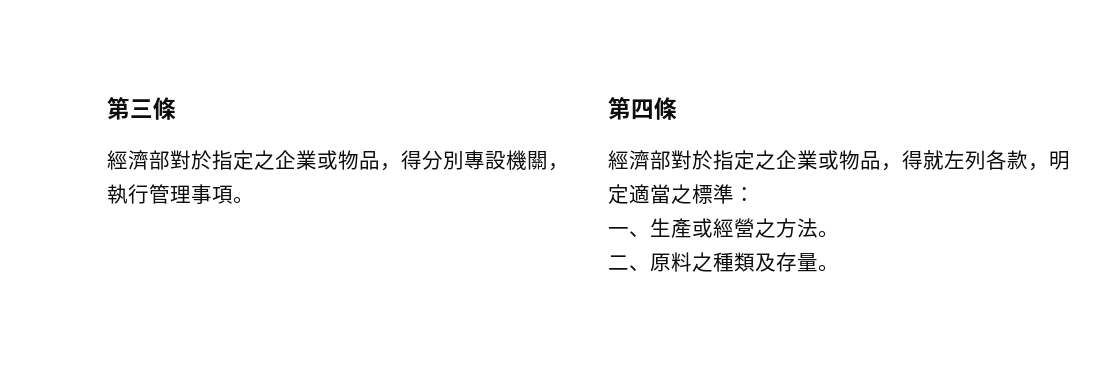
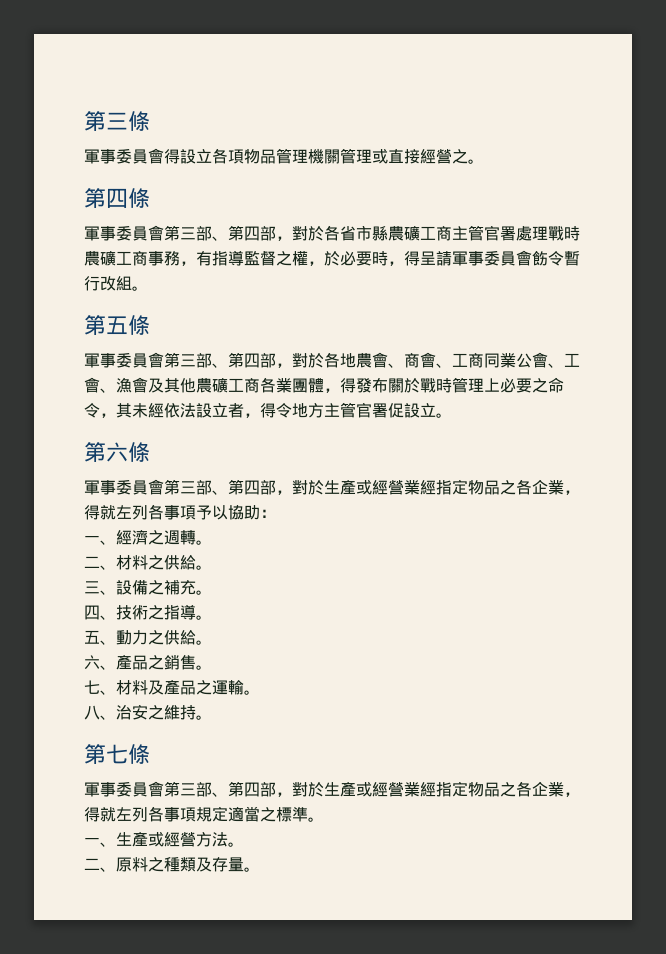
[107,150,569,171] [107,184,254,204] [608,97,677,120] [608,150,1070,171] 經濟部對於指定之企業或物品，得分別專設機關，執行管理事項。 // 第四條 // 經濟部對於指定之企業或物品，得就左列各款，明 -> [84,148,484,164] [84,188,150,208] [84,225,580,241] [84,250,580,266] [84,276,148,291] [84,315,150,335] [84,352,580,368] [84,377,564,393] [84,402,452,418] [84,442,150,462] [84,479,580,495] [84,504,276,520] [84,529,212,545] [84,554,212,570] [84,579,212,595] [84,604,212,620] [84,629,212,645] [84,654,212,670] [84,680,260,695] [84,704,212,720] [84,744,150,764] [84,781,580,797] [84,806,212,822] 軍事委員會得設立各項物品管理機關管理或直接經營之。 // 第四條 // 軍事委員會第三部、第四部，對於各省市縣農礦工商主管官署處理戰時農礦工商事務，有指導監督之權，於必要時，得呈請軍事委員會飭令暫行改組。 // 第五條 // 軍事委員會第三部、第四部，對於各地農會、商會、工商同業公會、工會、漁會及其他農礦工商各業團體，得發布關於戰時管理上必要之命令，其未經依法設立者，得令地方主管官署促設立。 // 第六條 // 軍事委員會第三部、第四部，對於生產或經營業經指定物品之各企業，得就左列各事項予以協助： // 一、經濟之週轉。 // 二、材料之供給。 // 三、設備之補充。 // 四、技術之指導。 // 五、動力之供給。 // 六、產品之銷售。 // 七、材料及產品之運輸。 // 八、治安之維持。 // 第七條 // 軍事委員會第三部、第四部，對於生產或經營業經指定物品之各企業，得就左列各事項規
[734,187,755,202] ： -> [308,817,324,822] 。
[755,218,776,238] 之 -> (196, 839) none

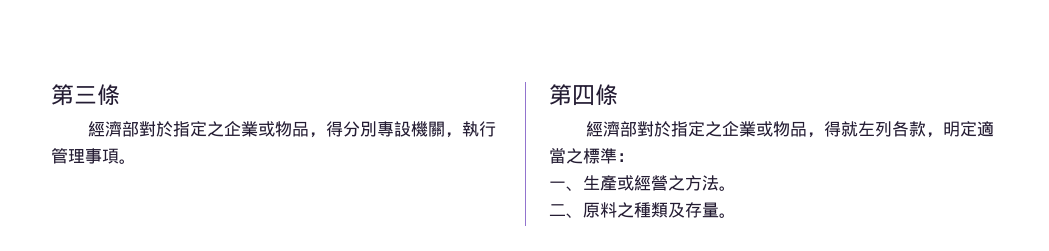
[84,148,484,164] [84,188,150,208] [84,225,580,241] [84,250,580,266] [84,276,148,291] [84,315,150,335] [84,352,580,368] [84,377,564,393] [84,402,452,418] [84,442,150,462] [84,479,580,495] [84,504,276,520] [84,529,212,545] [84,554,212,570] [84,579,212,595] [84,604,212,620] [84,629,212,645] [84,654,212,670] [84,680,260,695] [84,704,212,720] [84,744,150,764] [84,781,580,797] [84,806,212,822] 軍事委員會得設立各項物品管理機關管理或直接經營之。 // 第四條 // 軍事委員會第三部、第四部，對於各省市縣農礦工商主管官署處理戰時農礦工商事務，有指導監督之權，於必要時，得呈請軍事委員會飭令暫行改組。 // 第五條 // 軍事委員會第三部、第四部，對於各地農會、商會、工商同業公會、工會、漁會及其他農礦工商各業團體，得發布關於戰時管理上必要之命令，其未經依法設立者，得令地方主管官署促設立。 // 第六條 // 軍事委員會第三部、第四部，對於生產或經營業經指定物品之各企業，得就左列各事項予以協助： // 一、經濟之週轉。 // 二、材料之供給。 // 三、設備之補充。 // 四、技術之指導。 // 五、動力之供給。 // 六、產品之銷售。 // 七、材料及產品之運輸。 // 八、治安之維持。 // 第七條 // 軍事委員會第三部、第四部，對於生產或經營業經指定物品之各企業，得就左列各事項規 -> [88,121,497,138] [51,148,136,164] [549,84,618,106] [586,121,961,138] 經濟部對於指定之企業或物品，得分別專設機關，執行管理事項。 // 第四條 // 經濟部對於指定之企業或物品，得就左列各款，明
[308,817,324,822] 。 -> [617,153,634,162] ：
(196, 839) none -> [668,175,685,191] 之

